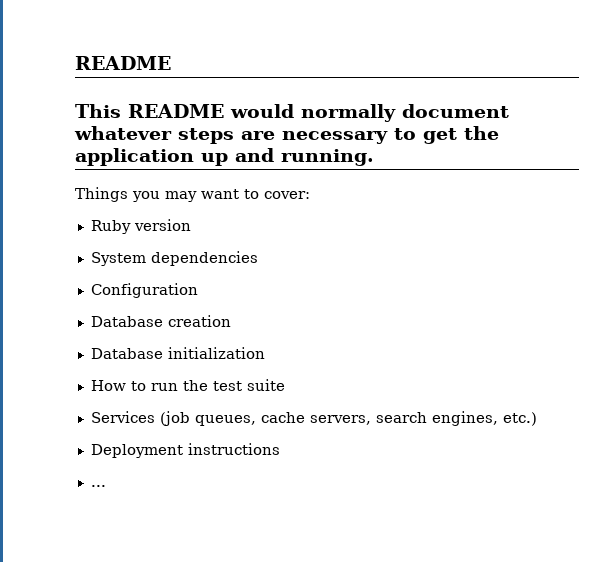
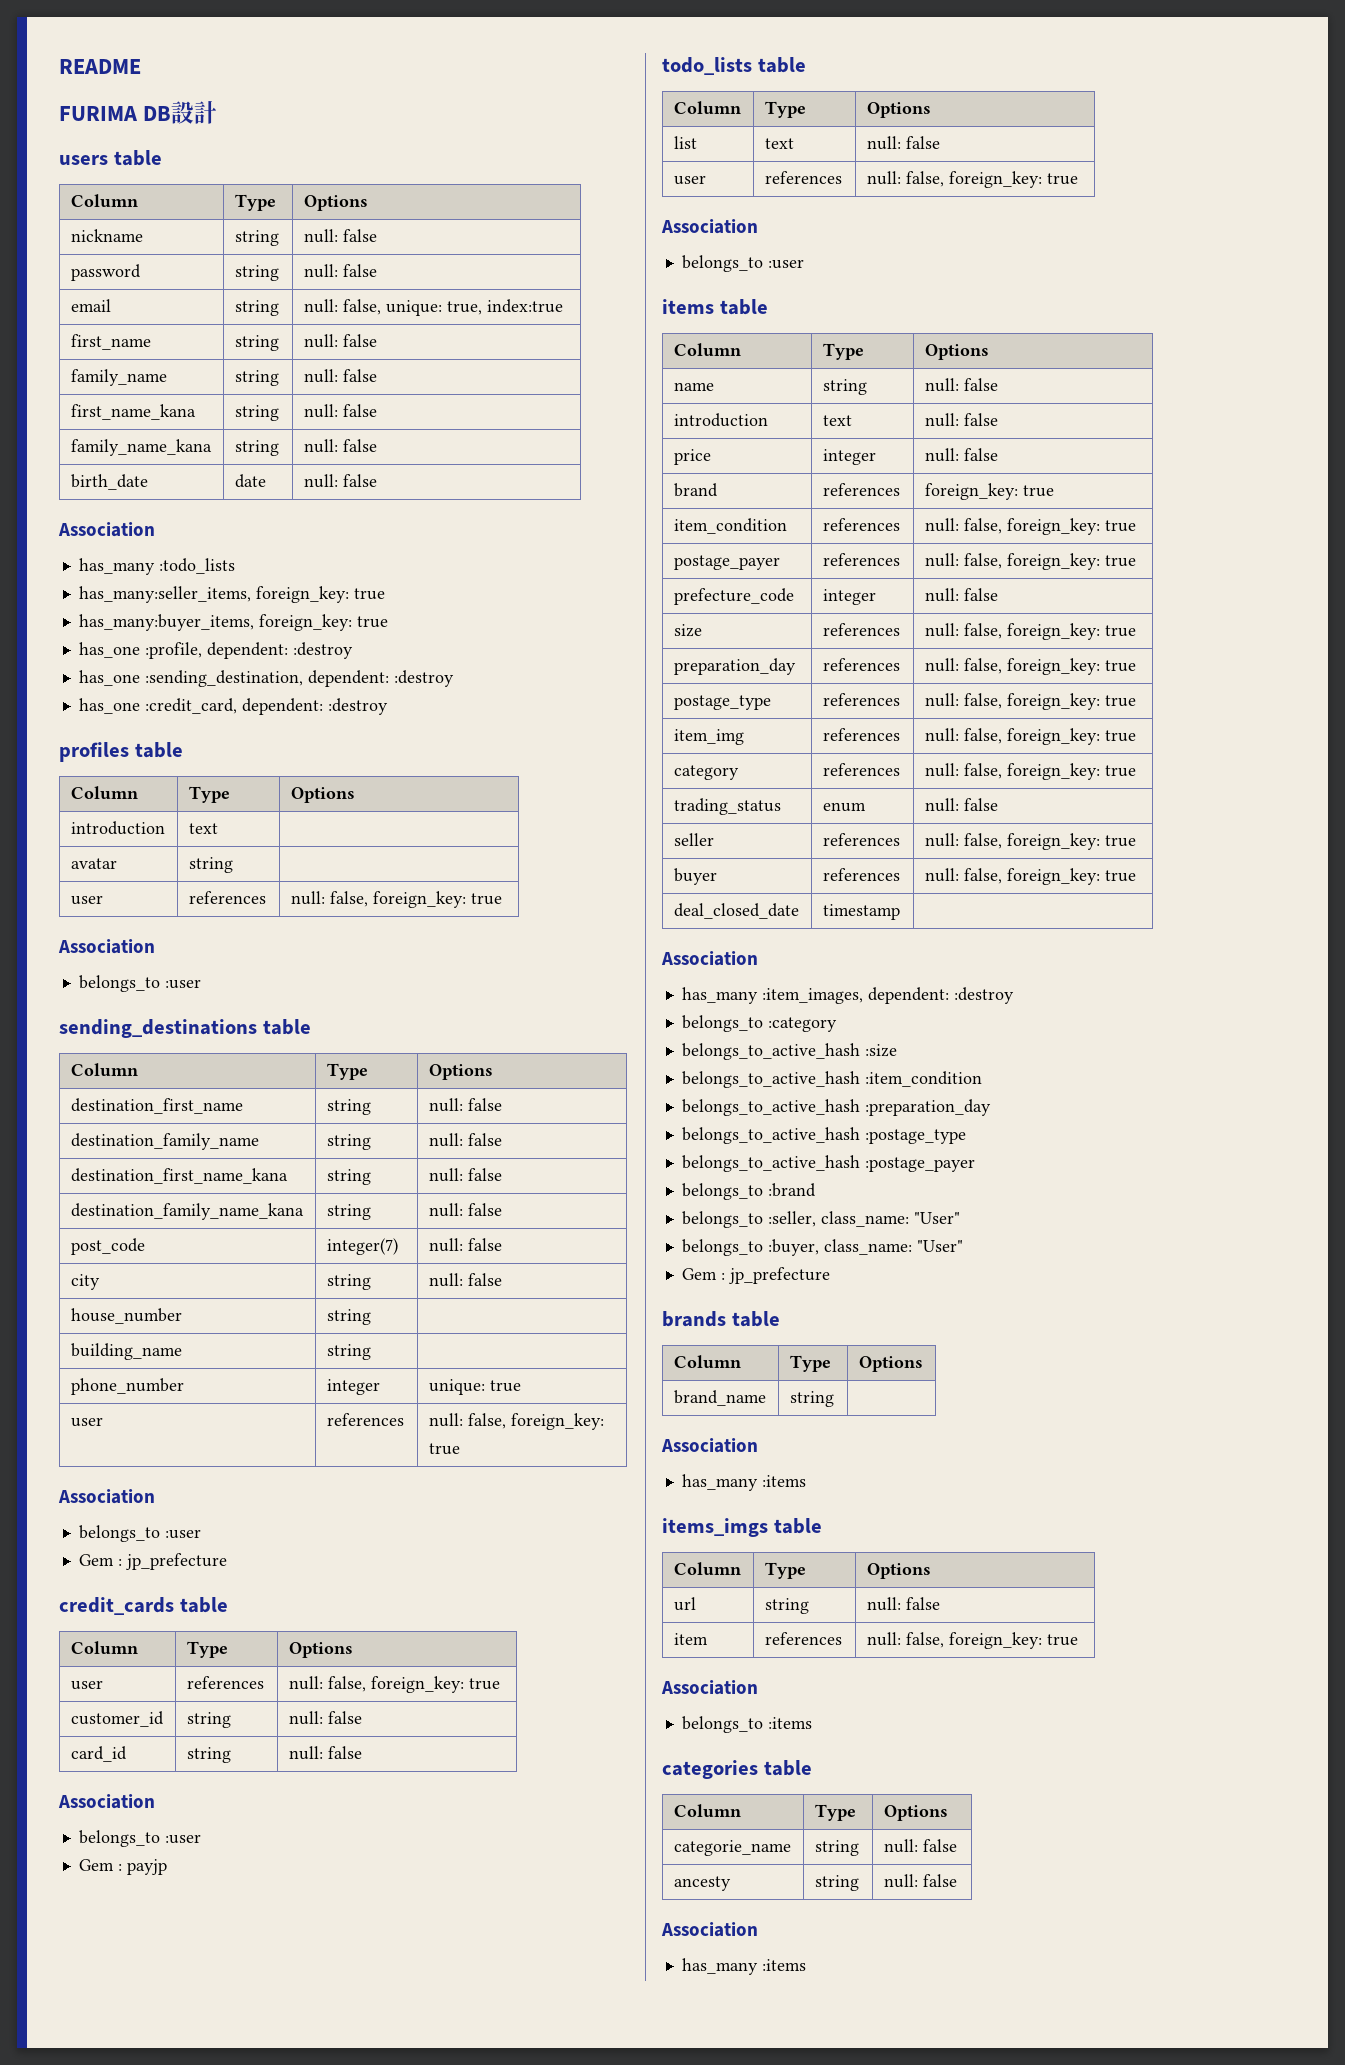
[75,104,509,122] [74,126,499,144] [75,148,374,166] [75,187,310,202] [90,219,191,234] [90,251,258,266] [90,283,198,298] [90,315,231,327] [90,347,265,359] [90,379,285,391] [90,411,537,426] [90,443,280,458] [90,485,106,487] This README would normally document whatever steps are necessary to get the application up and running. // Things you may want to cover: // Ruby version // System dependencies // Configuration // Database creation // Database initialization // How to run the test suite // Services (job queues, cache servers, search engines, etc.) // Deployment instructions // ... -> [59,101,218,124] [59,150,162,166] [70,194,138,207] [234,194,276,211] [303,195,368,211] [70,229,143,242] [234,230,279,246] [303,229,377,243] [70,264,141,281] [234,265,279,281] [303,264,377,278] [70,299,111,312] [234,300,279,316] [303,299,563,316] [70,334,151,350] [234,335,279,351] [303,334,377,348] [70,369,167,386] [234,370,279,386] [303,369,377,383] [70,404,196,420] [234,405,279,421] [303,404,377,418] [70,439,212,456] [234,440,279,456] [303,439,377,453] [70,474,148,490] [234,474,266,488] [303,474,377,488] [58,522,155,537] [78,558,235,575] [78,586,385,603] [78,614,388,631] [78,642,353,659] [78,670,454,687] [78,698,388,715] [59,742,183,762] [70,786,138,799] [188,786,230,803] [290,787,355,803] [70,821,165,835] [188,823,218,834] [70,858,117,869] [188,857,233,873] [70,895,103,905] [188,891,266,904] [290,891,502,908] [58,939,155,954] [78,975,201,992] [59,1019,311,1038] [70,1063,138,1076] [326,1063,368,1080] [428,1064,493,1080] [70,1098,243,1114] [326,1099,371,1115] [428,1098,502,1112] [70,1133,259,1150] [326,1134,371,1150] [428,1133,502,1147] [70,1168,288,1184] [326,1169,371,1185] [428,1168,502,1182] [70,1203,304,1220] [326,1204,371,1220] [428,1203,502,1217] [70,1238,145,1255] [326,1238,398,1255] [428,1238,502,1252] [70,1274,100,1290] [326,1274,371,1290] [428,1273,502,1287] [70,1308,182,1324] [326,1309,371,1325] [70,1343,182,1360] [326,1344,371,1360] [70,1378,184,1395] [326,1379,380,1395] [428,1379,521,1395] [70,1417,103,1427] [326,1413,404,1426] [428,1413,604,1430] [428,1443,460,1455] [58,1489,155,1504] [78,1525,201,1542] [78,1553,227,1570] [59,1597,228,1615] [70,1641,138,1654] [186,1641,228,1658] [288,1642,353,1658] [70,1680,103,1690] [186,1676,264,1689] [288,1676,500,1693] [70,1711,164,1727] [186,1712,231,1728] [288,1711,362,1725] [70,1746,127,1762] [186,1747,231,1763] [288,1746,362,1760] [58,1794,155,1809] [78,1830,201,1847] [78,1859,167,1875] [662,57,806,75] [673,101,741,114] [764,101,806,118] [866,102,931,118] [673,136,697,149] [764,138,794,149] [866,136,940,150] [673,175,706,185] [764,171,842,184] [866,171,1078,188] [661,219,758,234] [681,255,804,272] [662,299,768,315] [673,343,741,356] [822,343,864,360] [924,344,989,360] [673,382,714,391] [822,379,867,395] [924,378,998,392] [673,413,768,427] [822,415,852,426] [924,413,998,427] [673,449,711,465] [822,449,876,465] [924,448,998,462] [673,483,718,497] [822,483,900,496] [924,483,1054,500] [673,518,787,534] [822,518,900,531] [924,518,1136,535] [673,555,780,570] [822,553,900,566] [924,553,1136,570] [673,588,794,605] [822,589,876,605] [924,588,998,602] [673,624,702,637] [822,623,900,636] [924,623,1136,640] [673,658,796,675] [822,658,900,671] [924,658,1136,675] [673,695,771,710] [822,693,900,706] [924,693,1136,710] [673,729,744,745] [822,728,900,741] [924,728,1136,745] [673,765,739,780] [822,763,900,776] [924,763,1136,780] [673,798,781,815] [822,802,866,812] [924,798,998,812] [673,833,714,846] [822,833,900,846] [924,833,1136,850] [673,868,717,885] [822,868,900,881] [924,868,1136,885] [673,903,799,919] [822,904,900,920] [661,951,758,966] [681,987,1014,1004] [681,1015,837,1032] [681,1043,897,1060] [681,1071,982,1088] [681,1099,991,1116] [681,1127,966,1144] [681,1155,975,1172] [681,1183,816,1200] [681,1211,960,1228] [681,1239,963,1256] [681,1267,830,1284] [662,1311,780,1327] [673,1355,741,1368] [789,1355,831,1372] [858,1356,923,1372] [673,1390,766,1406] [789,1391,834,1407] [661,1438,758,1453] [681,1474,806,1491] [662,1518,822,1537] [673,1562,741,1575] [764,1562,806,1579] [866,1563,931,1579] [673,1597,696,1611] [764,1598,809,1614] [866,1597,940,1611] [673,1633,708,1645] [764,1632,842,1645] [866,1632,1078,1649] [661,1680,758,1695] [681,1716,812,1733] [662,1760,812,1779] [673,1804,741,1817] [814,1804,856,1821] [883,1805,948,1821] [673,1840,791,1856] [814,1840,859,1856] [883,1839,957,1853] [673,1876,731,1891] [814,1875,859,1891] [883,1874,957,1888] [661,1922,758,1937] [681,1958,806,1975] FURIMA DB設計 // users table // Column | Type | Options // nickname | string | null: false // password | string | null: false // email | string | null: false, unique: true, index:true // first_name | string | null: false // family_name | string | null: false // first_name_kana | string | null: false // family_name_kana | string | null: false // birth_date | date | null: false // Association // has_many :todo_lists // has_many:seller_items, foreign_key: true // has_many:buyer_items, foreign_key: true // has_one :profile, dependent: :destroy // has_one :sending_destination, dependent: :destroy // has_one :credit_card, dependent: :destroy // profiles table // Column | Type | Options // introduction | text | // avatar | string | // user | references | null: false, foreign_key: true // Association // belongs_to :user // sending_destinations table // Column | Type | Options // destination_first_name | string | null: false // destination_family_name | string | null: false // destination_first_name_kana | string | null: false // destination_family_name_kana | string | null: false // post_code | integer(7) | null: false // city | string | null: false // house_number | string | // building_name | string | // phone_number | integer | unique: true // user | references | null: false, foreign_key: true // Association // belongs_to :user // Gem : jp_prefecture // credit_cards table // Column | Type | Options // user | references | null: false, foreign_key: true // customer_id | string | null: false // card_id | string | null: false // Association // belongs_to :user // Gem : payjp // todo_lists table // Column | Type | Options // list | text | null: false // user | references | null: false, foreign_key: true // Association // belongs_to :user // items table // Column | Type | Options // name | string | null: false // introduction | text | null: false // price | integer | null: false // brand | references | foreign_key: true // item_condition | references | null: false, foreign_key: true // postage_payer | references | null: false, foreign_key: true // prefecture_code | integer | null: false // size | references | null: false, foreign_key: true // preparation_day | references | null: false, foreign_key: true // postage_type | references | null: false, foreign_key: true // item_img | references | null: false, foreign_key: true // category | references | null: false, foreign_key: true // trading_status | enum | null: false // seller | references | null: false, foreign_key: true // buyer | references | null: false, foreign_key: true // deal_closed_date | timestamp | // Association // has_many :item_images, dependent: :destroy // belongs_to :category // belongs_to_active_hash :size // belongs_to_active_hash :item_condition // belongs_to_active_hash :preparation_day // belongs_to_active_hash :postage_type // belongs_to_active_hash :postage_payer // belongs_to :brand // belongs_to :seller, class_name: "User" // belongs_to :buyer, class_name: "User" // Gem : jp_prefecture // brands table // Column | Type | Options // brand_name | string | // Association // has_many :items // items_imgs table // Column | Type | Options // url | string | null: false // item | references | null: false, foreign_key: true // Association // belongs_to :items // categories table // Column | Type | Options // categorie_name | string | null: false // ancesty | string | null: false // Association // has_many :items

